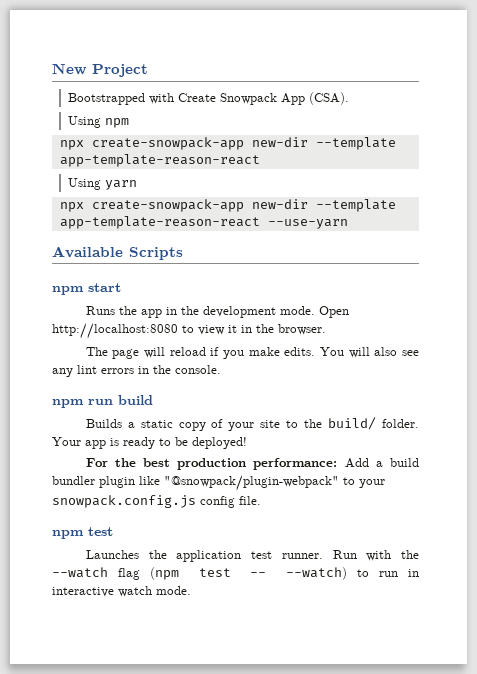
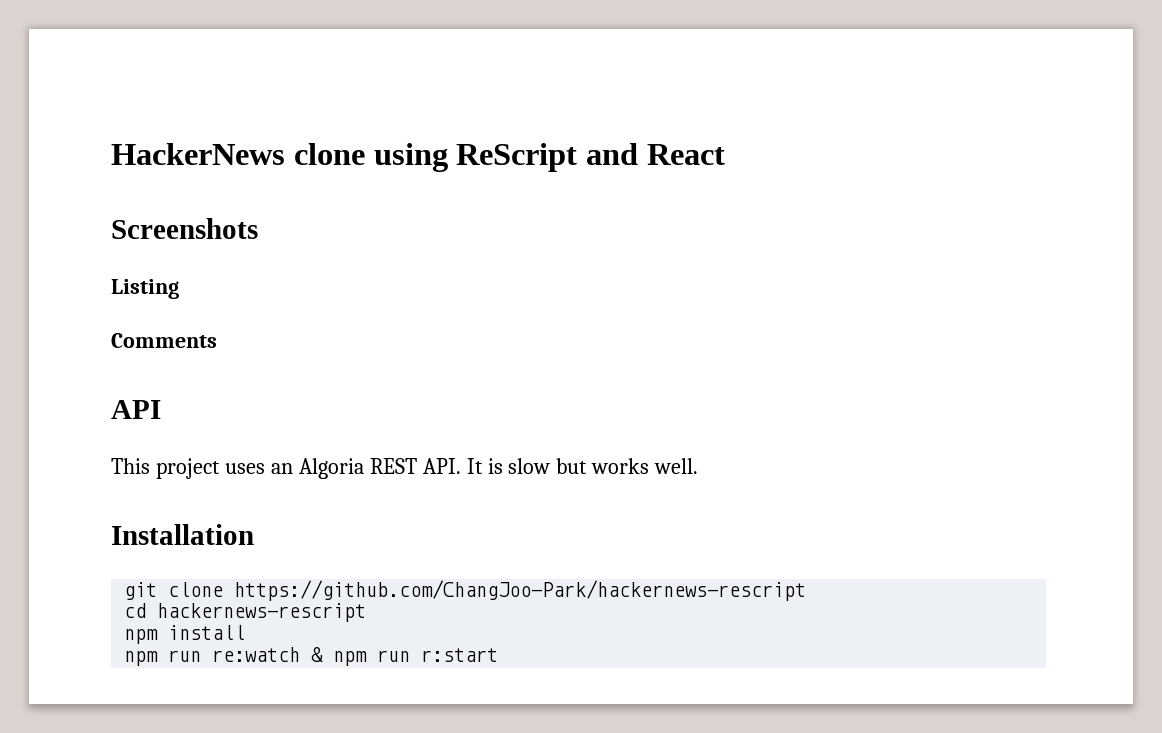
[52,63,148,77] [67,92,349,105] [67,116,129,128] [59,137,396,150] [59,154,260,167] [67,178,137,190] [59,199,396,212] [59,216,348,229] [52,246,183,260] [52,283,121,295] [85,306,349,318] [52,323,326,339] [85,347,419,359] [52,365,221,377] [52,395,153,408] [85,417,419,431] [52,437,247,449] [85,458,419,470] [52,475,385,491] [52,495,261,508] [52,527,113,539] [85,550,419,562] [52,567,420,580] [52,586,191,597] New Project // Bootstrapped with Create Snowpack App (CSA). // Using npm // npx create-snowpack-app new-dir --template app-template-reason-react // Using yarn // npx create-snowpack-app new-dir --template app-template-reason-react --use-yarn // Available Scripts // npm start // Runs the app in the development mode. Open http://localhost:8080 to view it in the browser. // The page will reload if you make edits. You will also see any lint errors in the console. // npm run build // Builds a static copy of your site to the build/ folder. Your app is ready to be deployed! // For the best production performance: Add a build bundler plugin like "@snowpack/plugin-webpack" to your snowpack.config.js config file. // npm test // Launches the application test runner. Run with the --watch flag (npm test -- --watch) to run in interactive watch mode. -> [111,143,725,172] [111,218,258,239] [111,279,179,299] [111,333,217,348] [111,400,161,419] [111,458,699,479] [111,524,254,545] [124,580,807,601] [124,603,367,622] [124,625,246,644] [124,647,499,666] HackerNews clone using ReScript and React // Screenshots // Listing // Comments // API // This project uses an Algoria REST API. It is slow but works well. // Installation // git clone https://github.com/ChangJoo-Park/hackernews-rescript // cd hackernews-rescript // npm install // npm run re:watch & npm run r:start

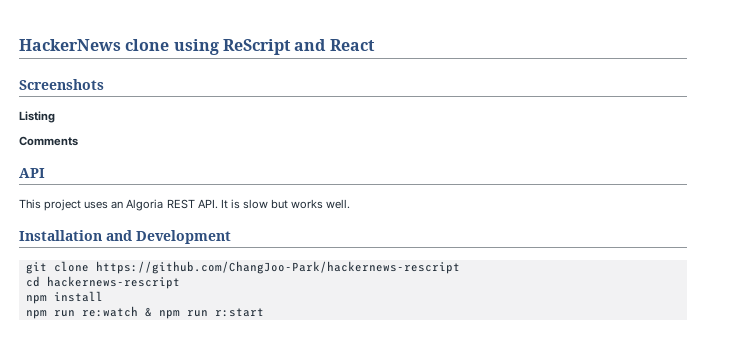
(254, 534) none -> [106,230,231,244] and Development

